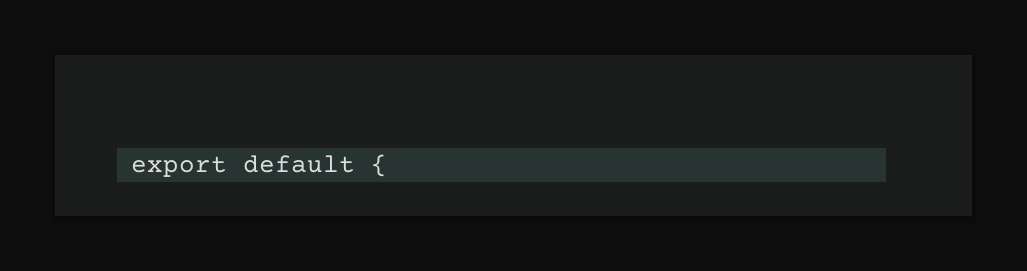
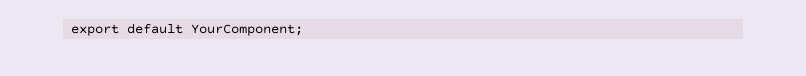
[370,154,387,177] { -> [190,24,303,36] YourComponent;

